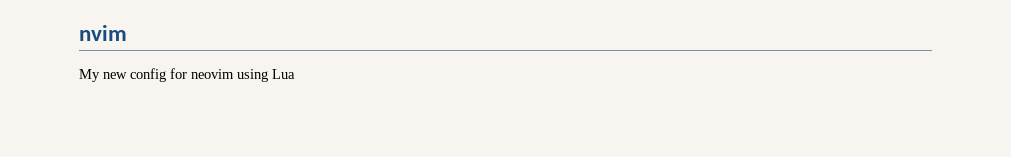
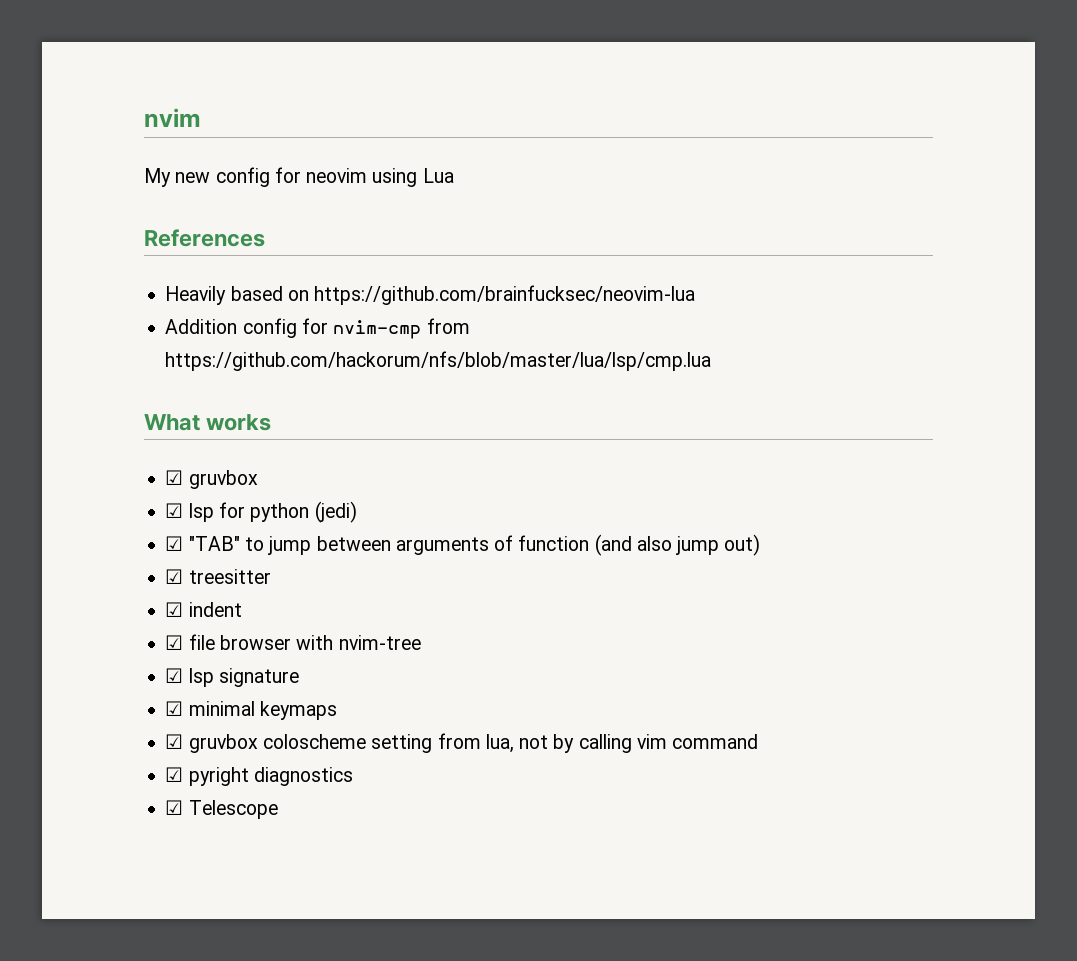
(295, 74) none -> [144,229,265,247] [165,285,696,305] [165,318,470,339] [165,351,712,371] [144,414,272,431] [165,470,258,489] [165,501,357,523] [165,534,761,556] [165,569,271,584] [165,602,242,617] [165,634,421,650] [165,668,299,687] [165,701,337,720] [165,733,759,753] [165,767,353,786] [165,800,278,819] // References // Heavily based on https://github.com/brainfucksec/neovim-lua // Addition config for nvim-cmp from https://github.com/hackorum/nfs/blob/master/lua/lsp/cmp.lua // What works // ☑ gruvbox // ☑ lsp for python (jedi) // ☑ "TAB" to jump between arguments of function (and also jump out) // ☑ treesitter // ☑ indent // ☑ file browser with nvim-tree // ☑ lsp signature // ☑ minimal keymaps // ☑ gruvbox coloscheme setting from lua, not by calling vim command // ☑ pyright diagnostics // ☑ Telescope

